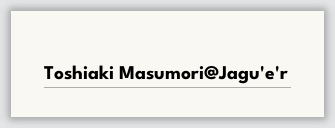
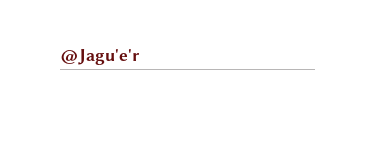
[44,65,289,84] Toshiaki Masumori@Jagu'e'r -> [60,49,140,65] @Jagu'e'r

